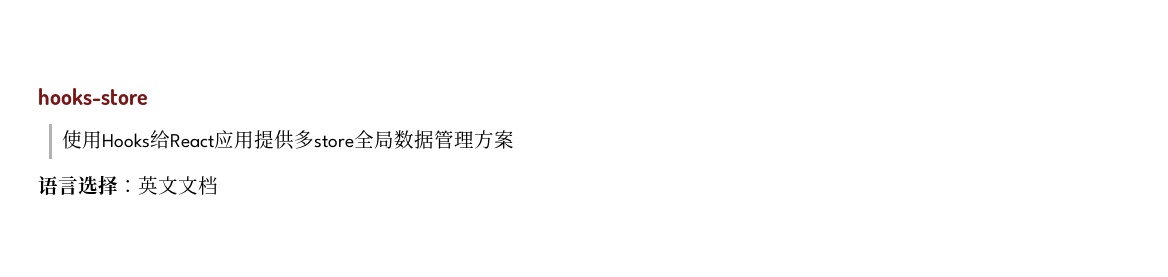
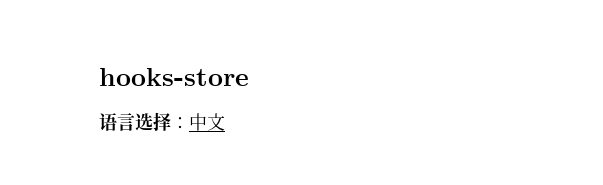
[62,130,515,150] // 使用Hooks给React应用提供多store全局数据管理方案 -> (249, 77) none
[138,176,218,195] 英文文档 -> [189,113,225,131] 中文

